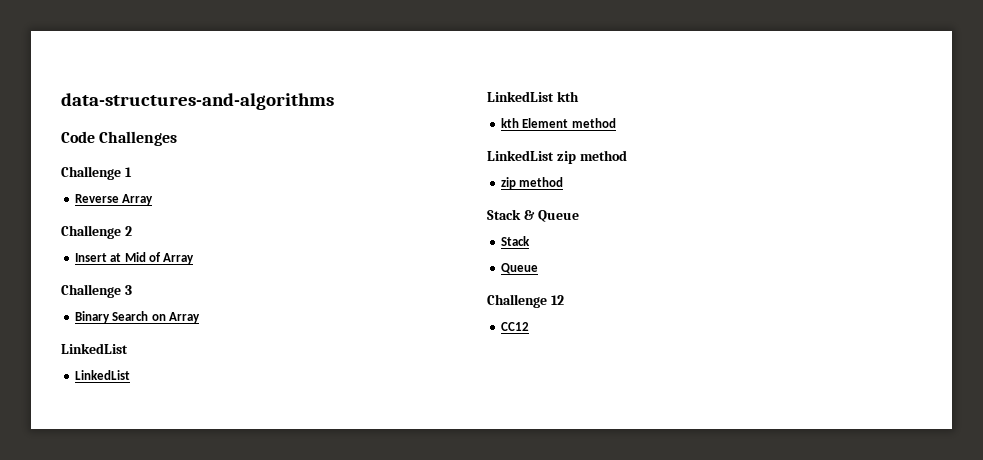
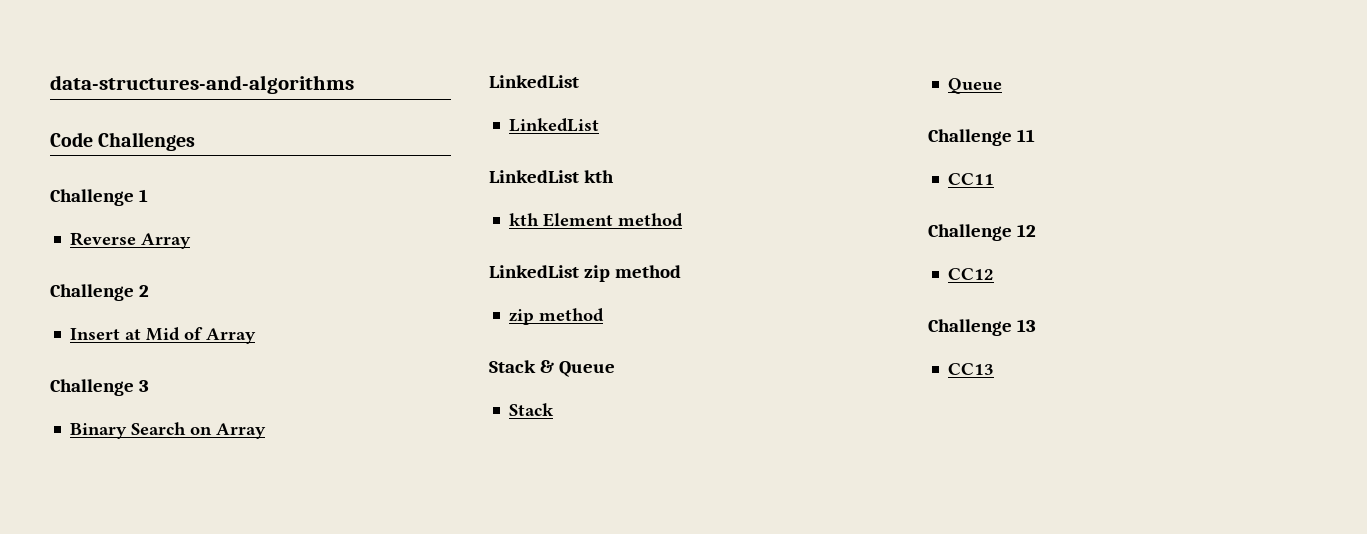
(538, 268) none -> [928,129,1035,146] [948,173,995,185] // Challenge 11 // CC11
(529, 326) none -> [928,319,1036,336] [948,363,995,375] // Challenge 13 // CC13

